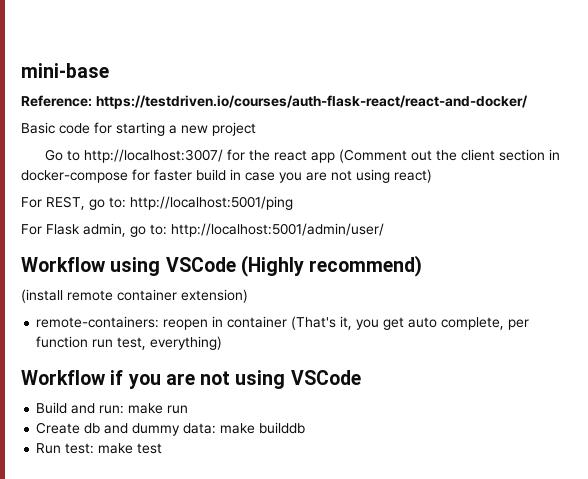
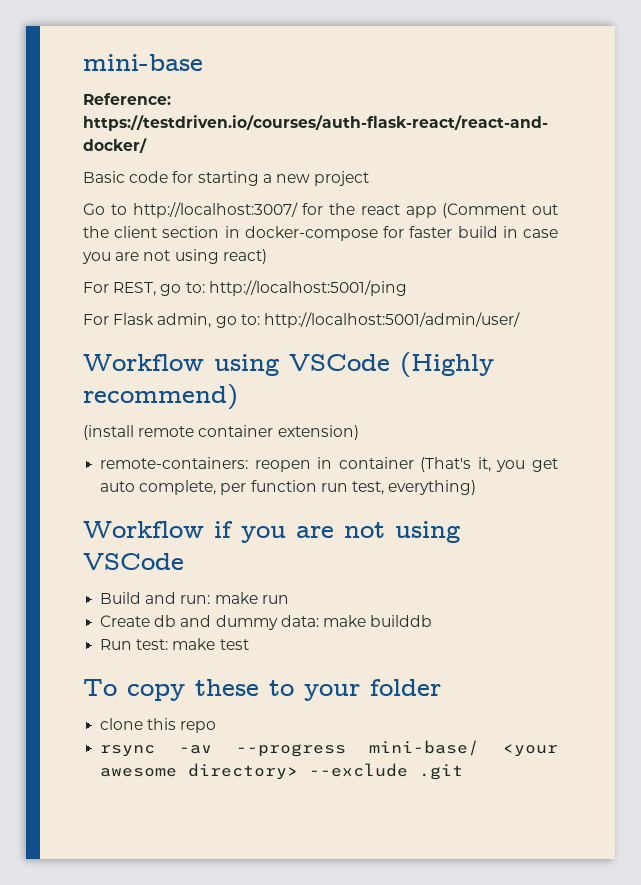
(163, 448) none -> [83,679,441,701] [100,718,217,733] [100,740,558,757] [100,763,464,780] // To copy these to your folder // clone this repo // rsync -av --progress mini-base/ <your awesome directory> --exclude .git

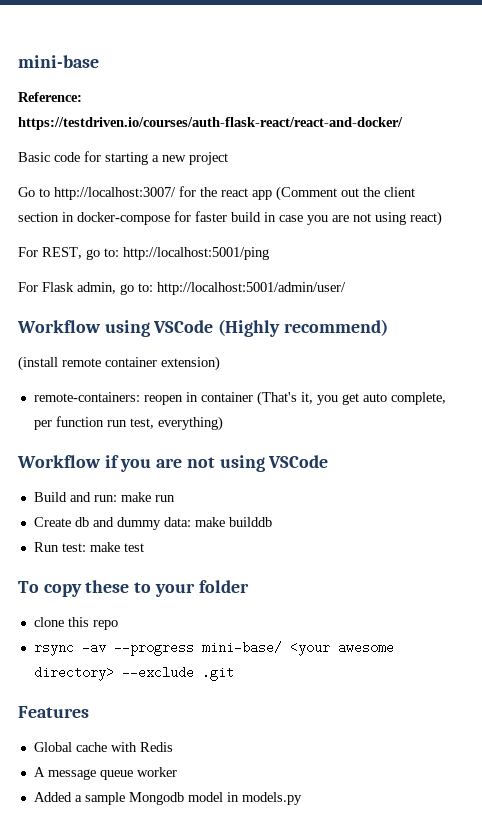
(464, 772) none -> [18,706,89,718] [33,742,173,752] [33,767,177,780] [33,792,302,805] // Features // Global cache with Redis // A message queue worker // Added a sample Mongodb model in models.py

